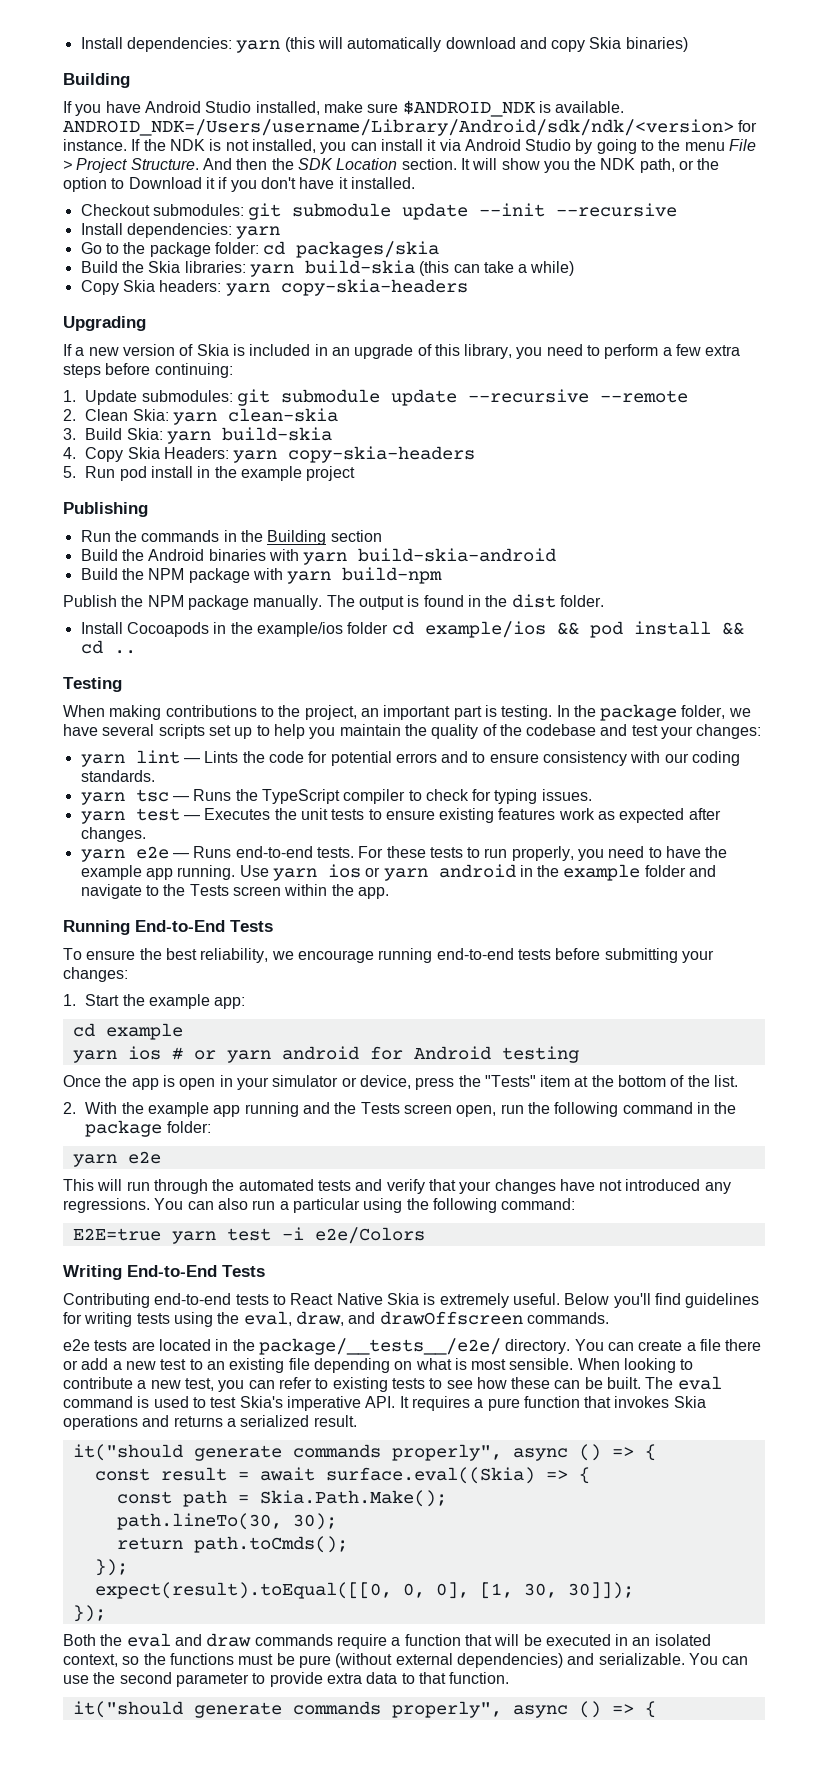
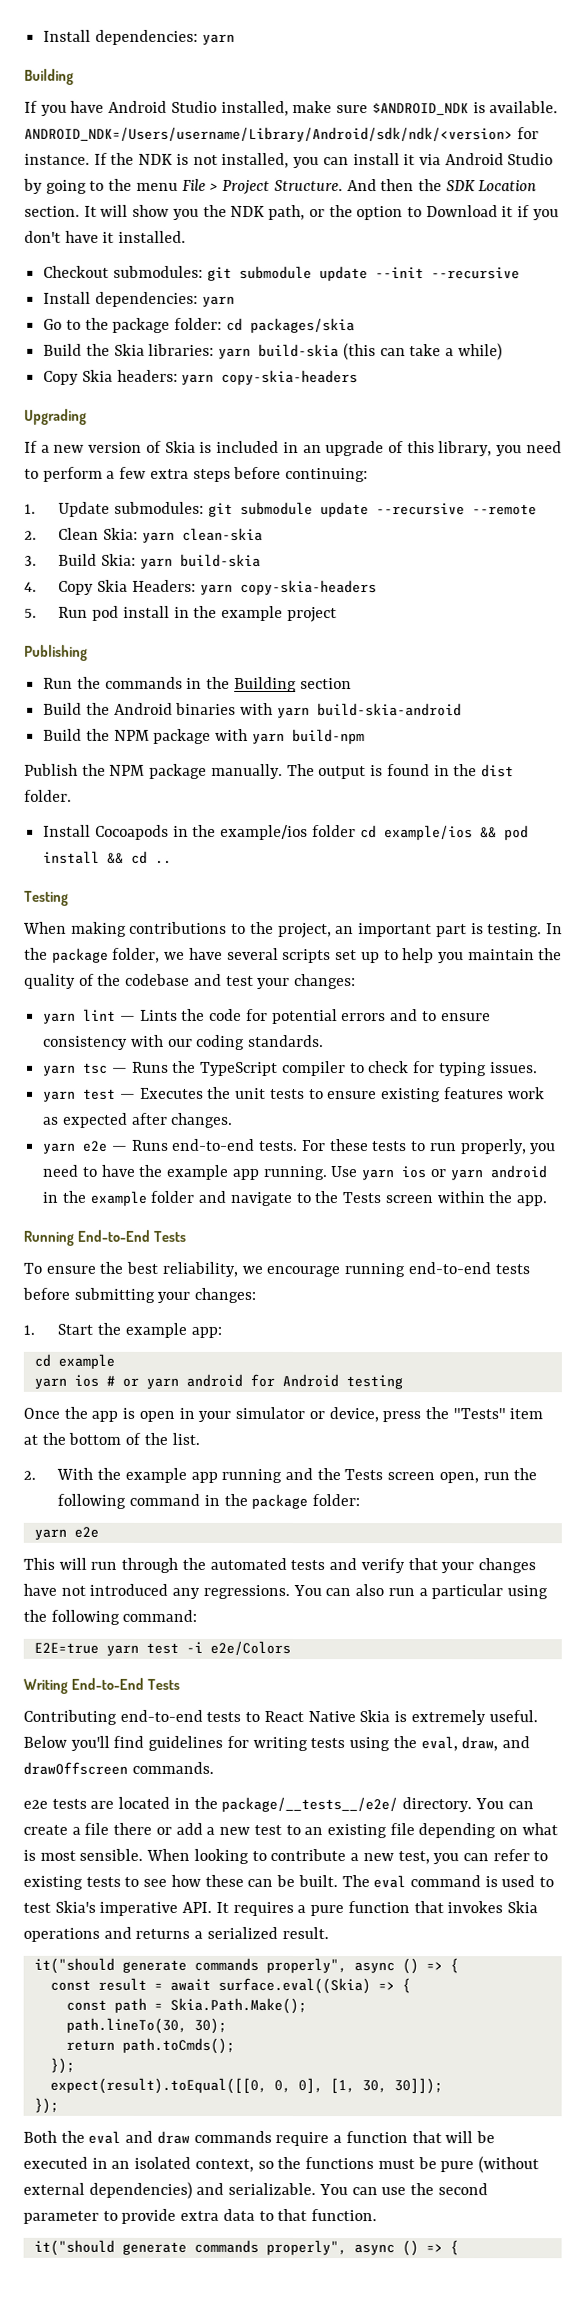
[80,37,688,53] Install dependencies: yarn (this will automatically download and copy Skia binaries) -> [43,29,235,45] Install dependencies: yarn

